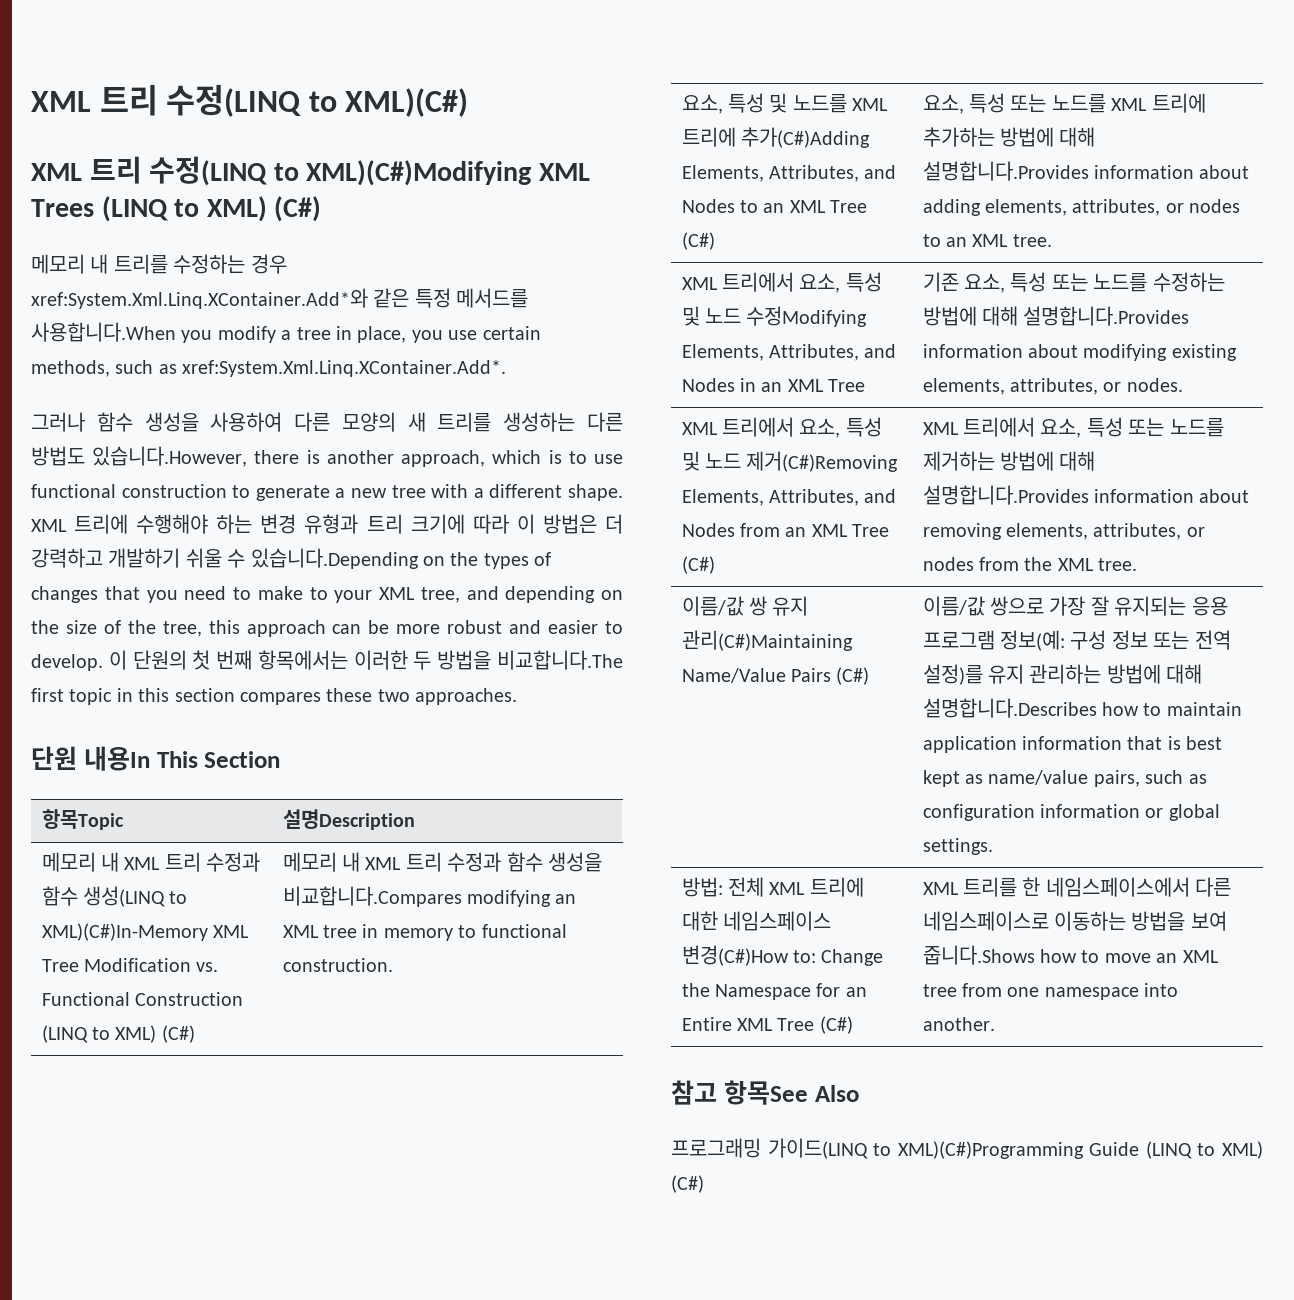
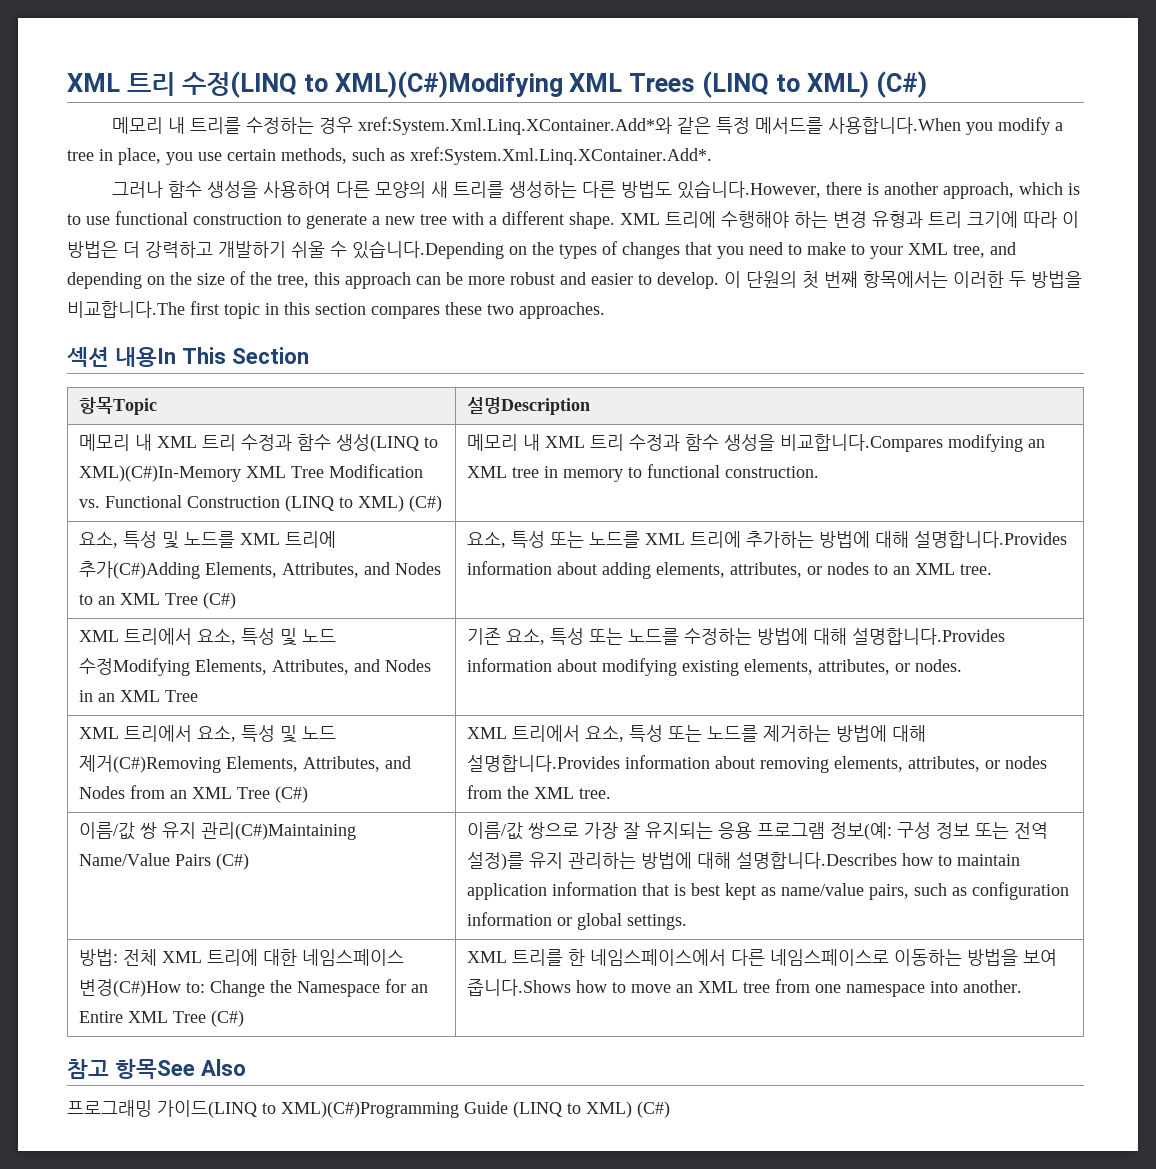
[31,84,469,117] [31,156,299,186] XML 트리 수정(LINQ to XML)(C#) // XML 트리 수정(LINQ to -> [67,71,328,98] XML 트리 수정(LINQ to
[31,746,77,770] 단원 -> [67,347,109,367] 섹션

